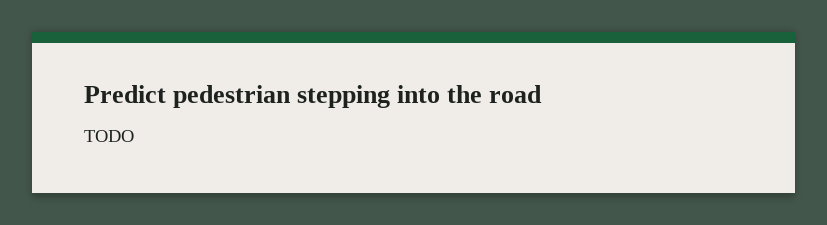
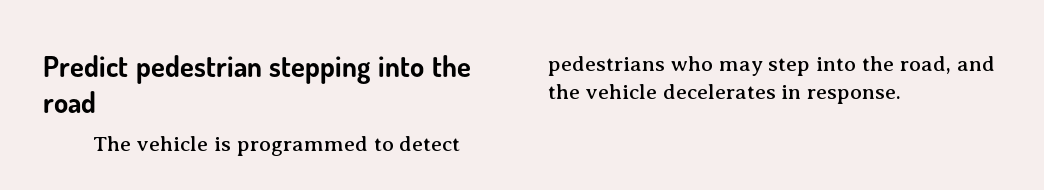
[84,130,134,142] TODO -> [93,136,461,156] [548,56,995,76] [548,84,902,104] The vehicle is programmed to detect pedestrians who may step into the road, and the vehicle decelerates in response.

